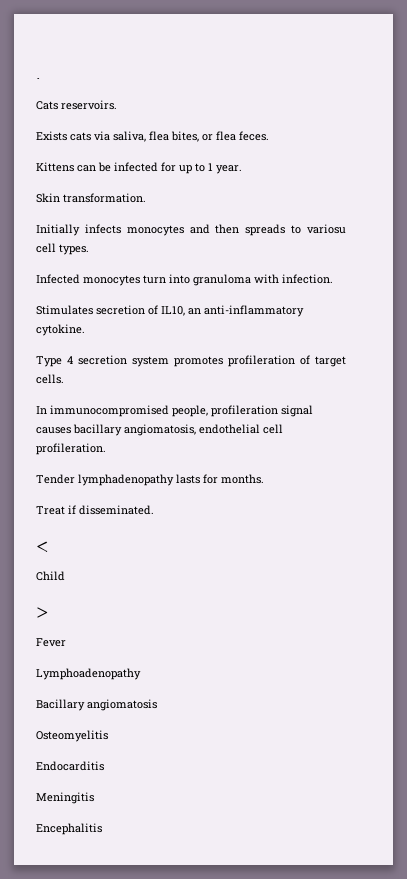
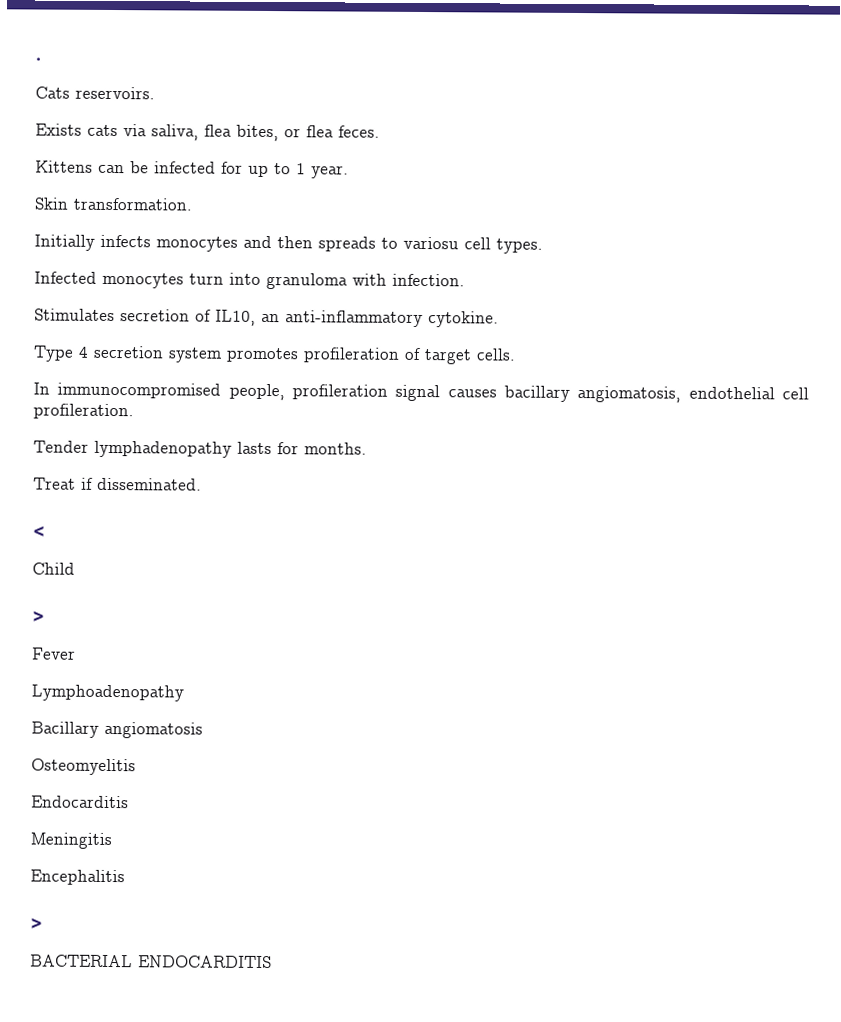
(102, 829) none -> [30,917,43,929] [30,954,272,969] // > // BACTERIAL ENDOCARDITIS

